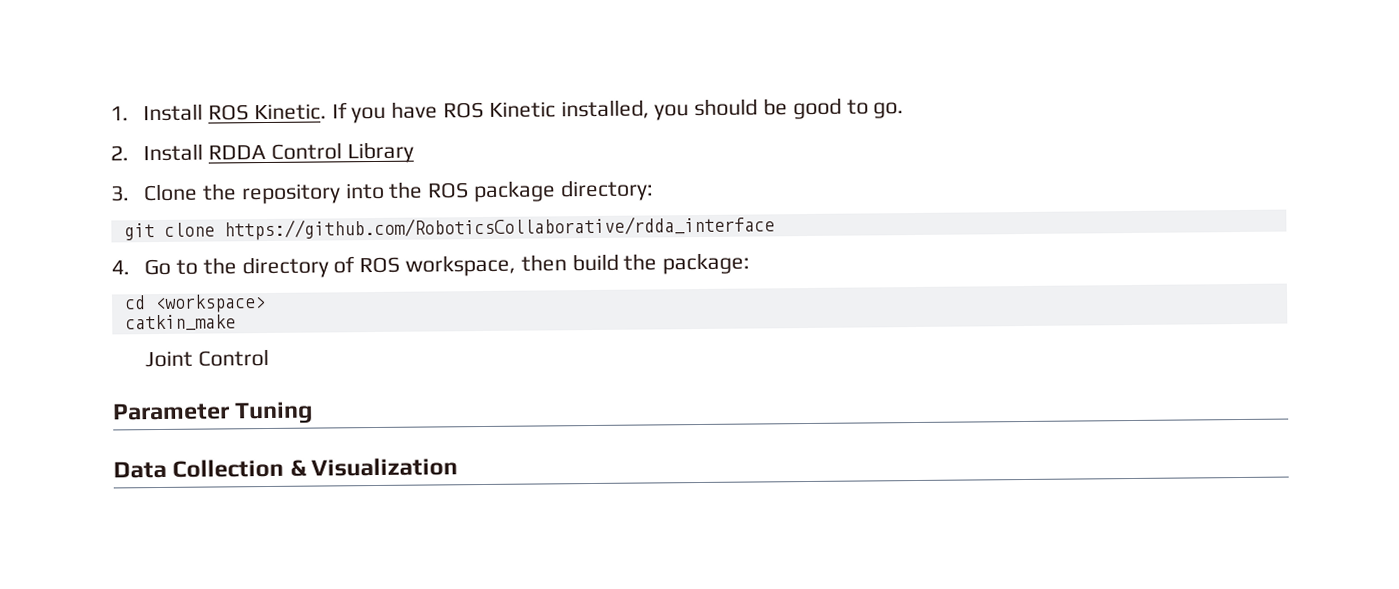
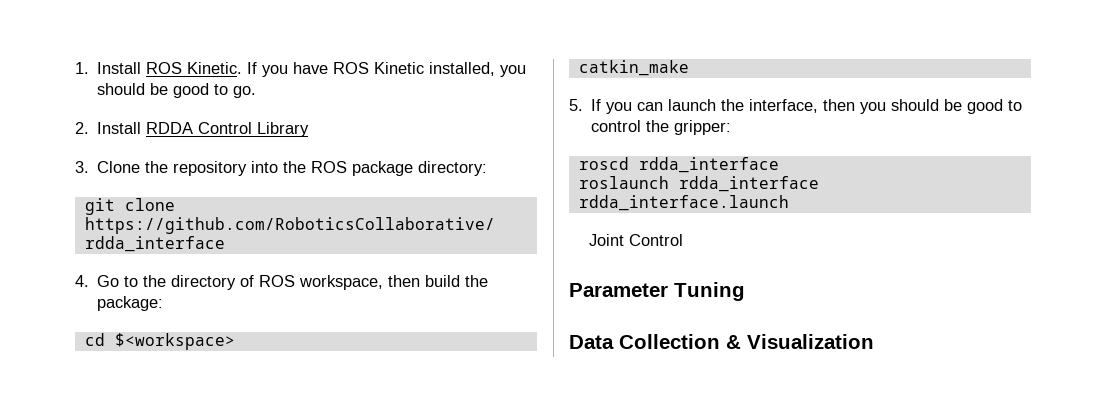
[153,294,266,314] <workspace> -> [114,333,235,350] $<workspace>
(236, 323) none -> [569,99,1023,114] [591,120,732,135] [578,157,779,173] [578,176,819,192] [578,195,789,211] // 5. If you can launch the interface, then you should be good to control the gripper: // roscd rdda_interface // roslaunch rdda_interface rdda_interface.launch

